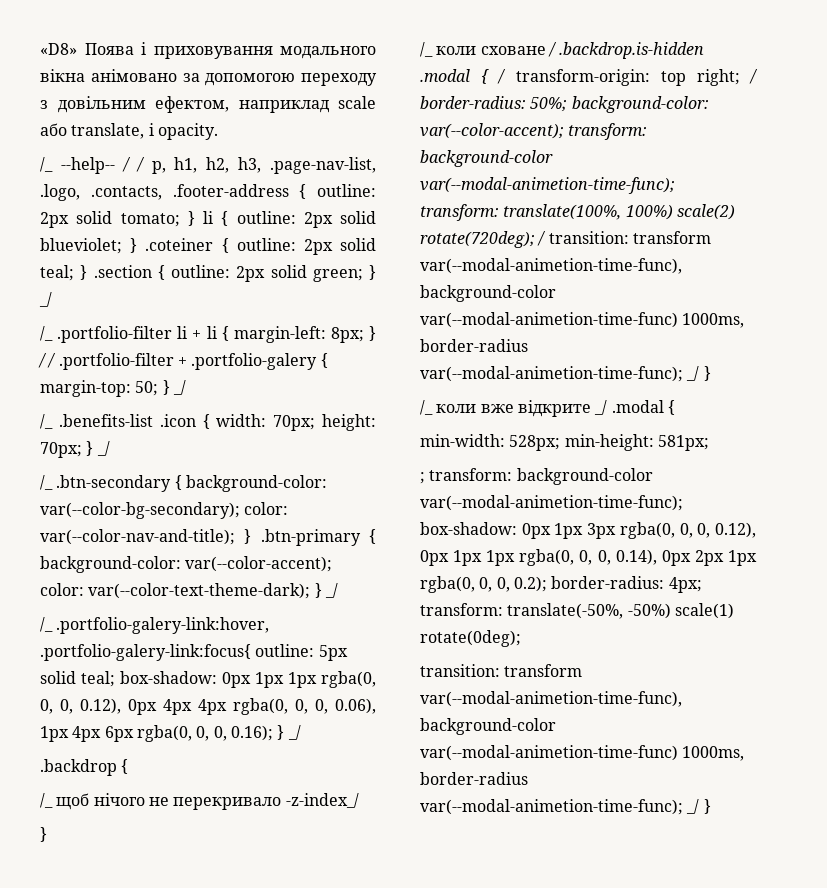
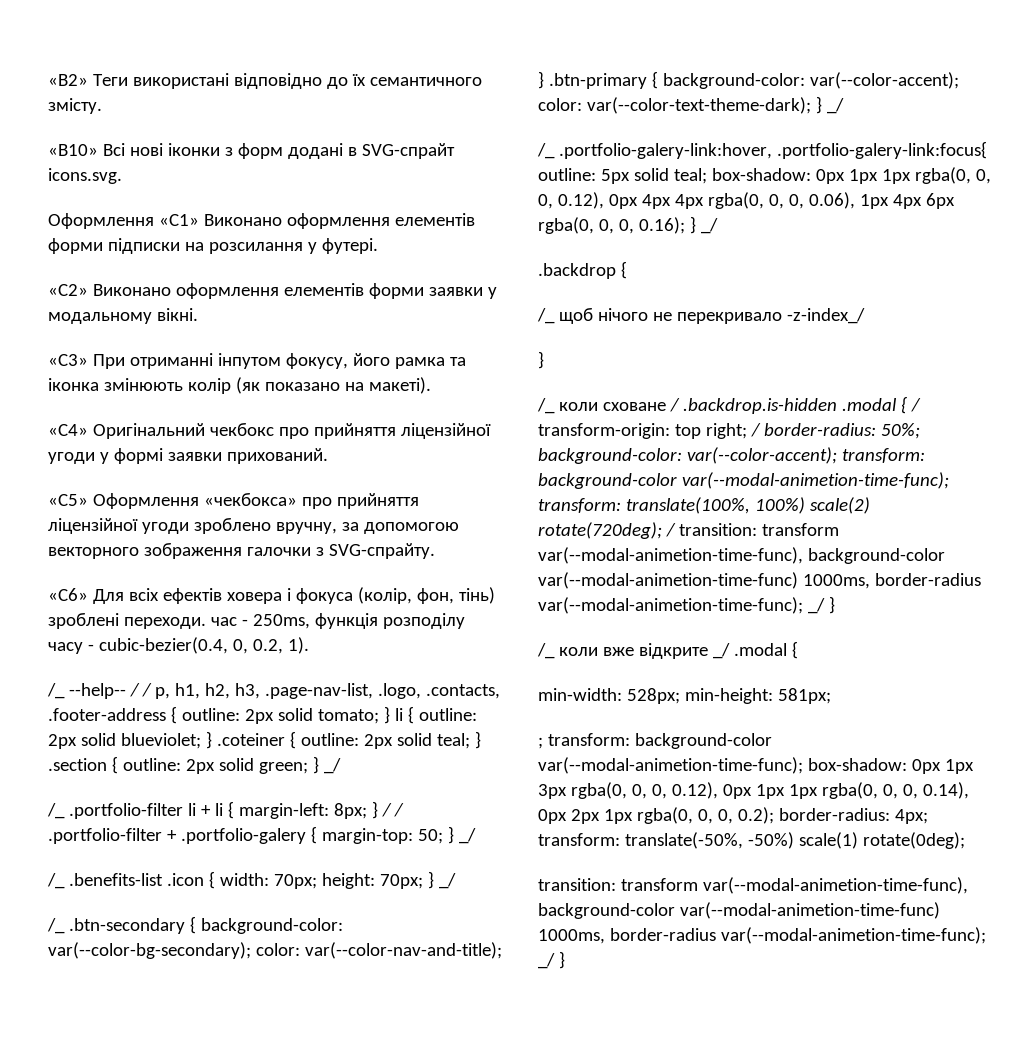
[40,42,376,59] [40,69,377,86] [40,96,376,113] [40,123,218,140] «D8» Поява і приховування модального вікна анімовано за допомогою переходу з довільним ефектом, наприклад scale або translate, і opacity. -> [48,73,482,89] [48,98,102,114] [48,143,455,159] [48,168,122,184] [48,213,475,229] [48,238,378,254] [48,283,497,299] [48,308,198,324] [48,353,466,369] [48,377,431,394] [48,423,491,439] [48,448,328,464] [48,493,419,509] [48,518,459,534] [48,543,435,559] [48,587,495,604] [48,613,465,629] [48,637,309,654] «B2» Теги використані відповідно до їх семантичного змісту. // «B10» Всі нові іконки з форм додані в SVG-спрайт icons.svg. // Оформлення «C1» Виконано оформлення елементів форми підписки на розсилання у футері. // «C2» Виконано оформлення елементів форми заявки у модальному вікні. // «C3» При отриманні інпутом фокусу, його рамка та іконка змінюють колір (як показано на макеті). // «C4» Оригінальний чекбокс про прийняття ліцензійної угоди у формі заявки прихований. // «C5» Оформлення «чекбокса» про прийняття ліцензійної угоди зроблено вручну, за допомогою векторного зображення галочки з SVG-спрайту. // «C6» Для всіх ефектів ховера і фокуса (колір, фон, тінь) зроблені переходи. час - 250ms, функція розподілу часу - cubic-bezier(0.4, 0, 0.2, 1).

